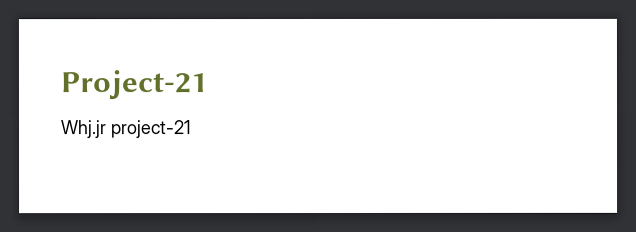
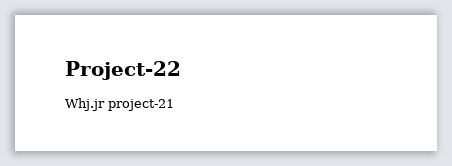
[60,70,207,100] Project-21 -> [65,61,181,80] Project-22

